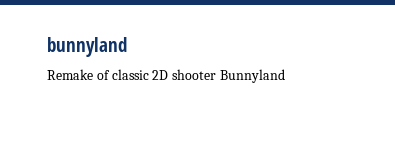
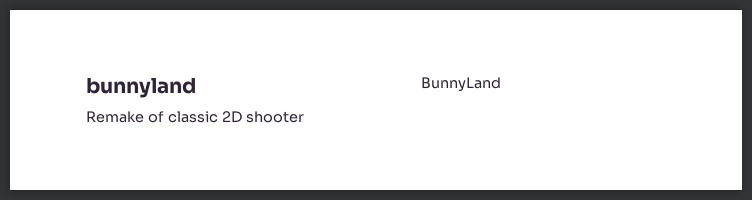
[219,69,285,83] Bunnyland -> [421,77,501,92] BunnyLand

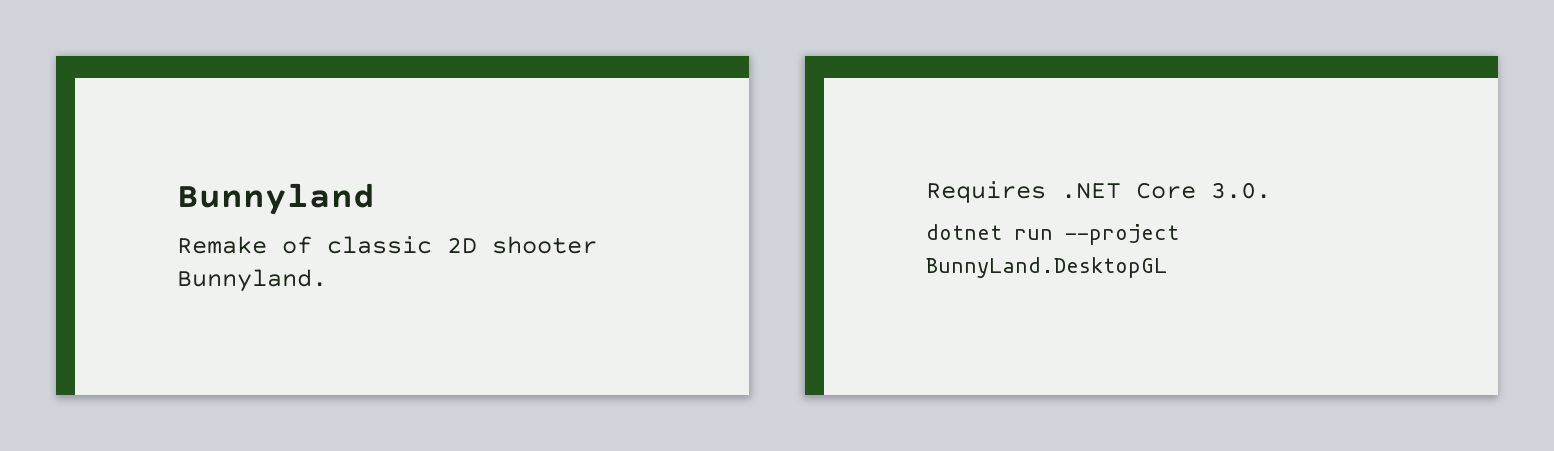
[86,78,196,98] bunnyland -> [177,183,375,215] Bunnyland
[421,77,501,92] BunnyLand -> [177,269,327,292] [926,181,1271,203] [926,224,1179,245] [926,257,1167,278] Bunnyland. // Requires .NET Core 3.0. // dotnet run --project BunnyLand.DesktopGL

